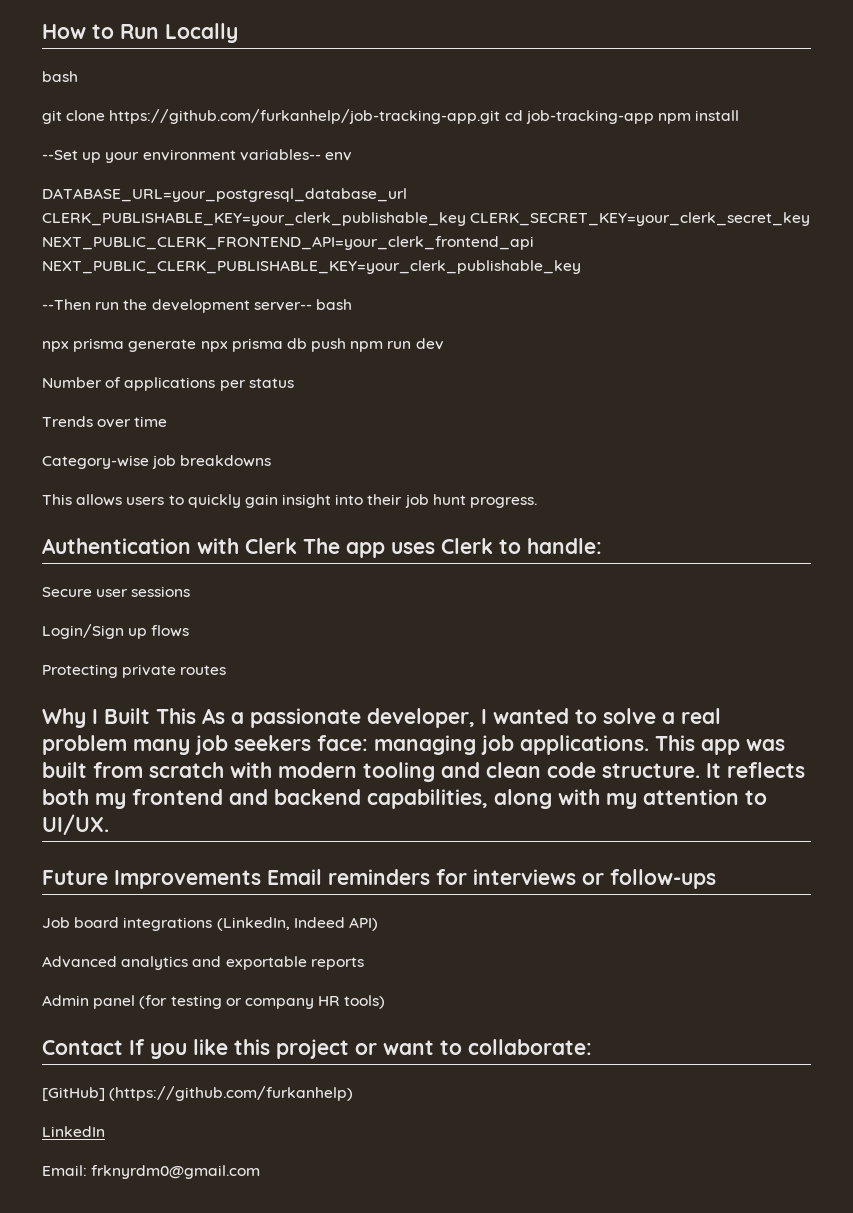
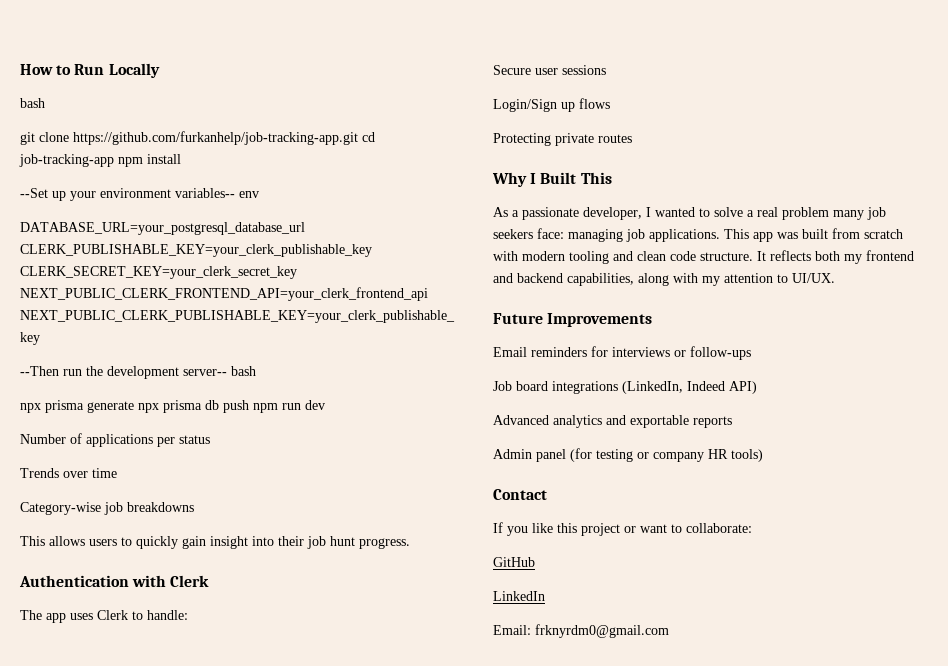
(297, 546) none -> (210, 581) //
(196, 716) none -> (612, 178) //
(261, 879) none -> (653, 320) //
(123, 1047) none -> (547, 494) //
[42,1086,354,1101] [GitHub] (https://github.com/furkanhelp) -> [493,557,535,567] GitHub

